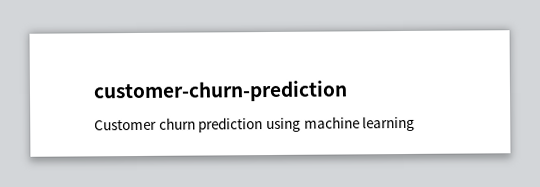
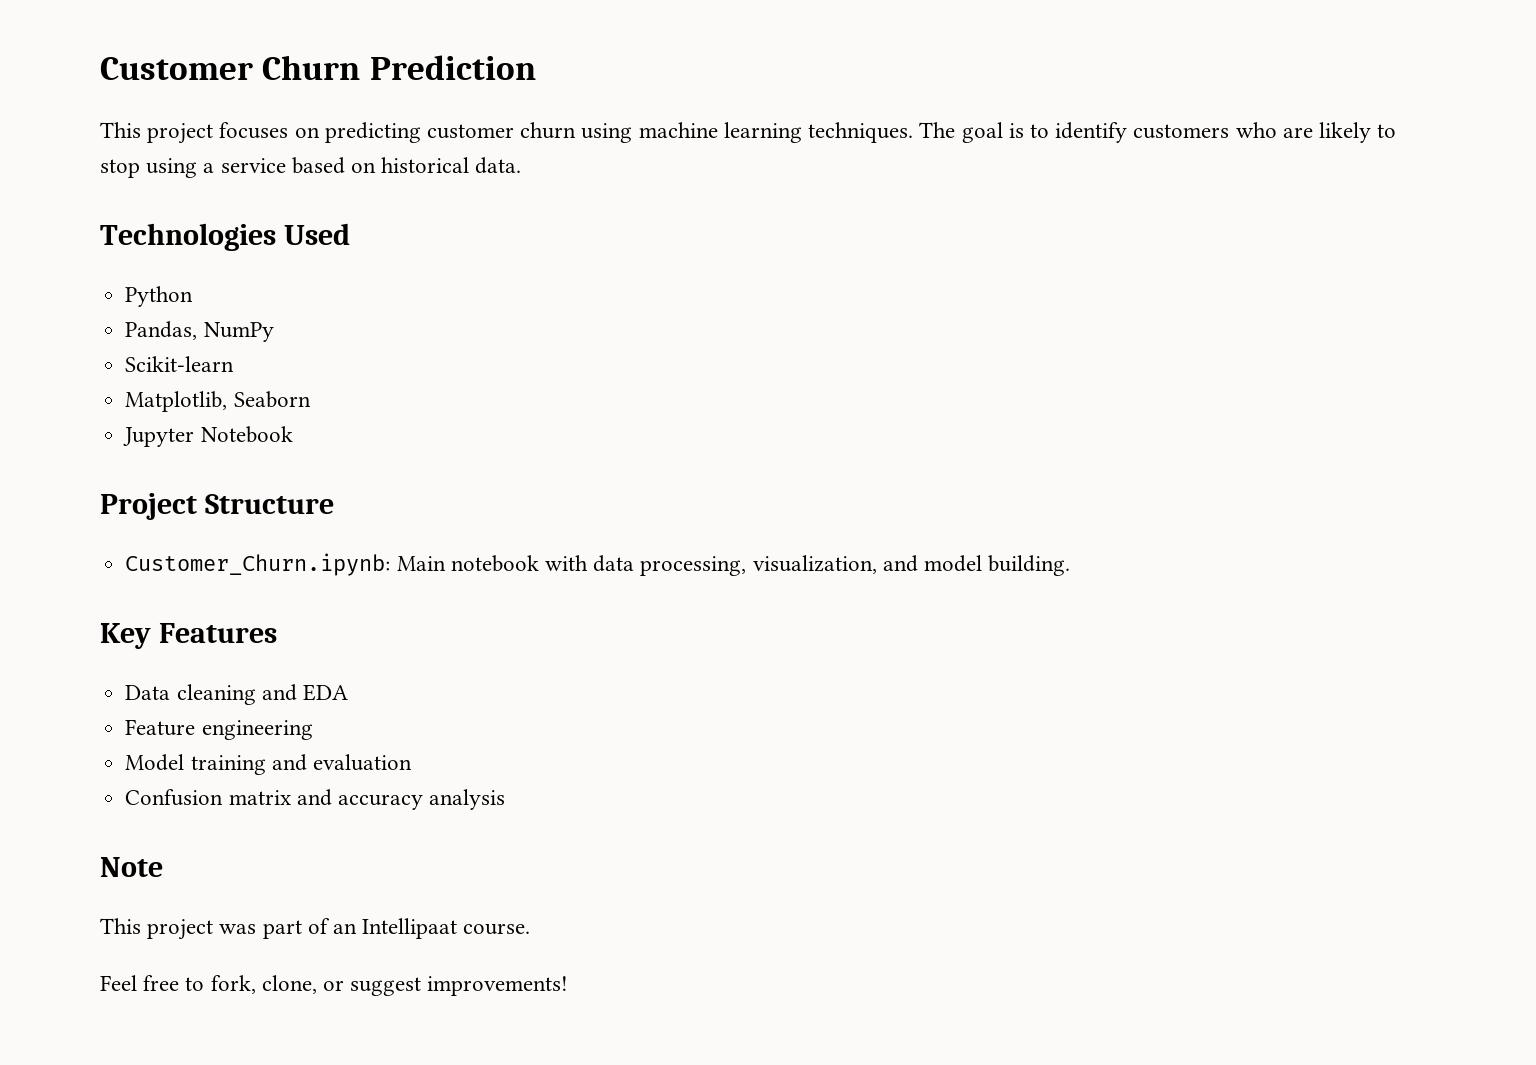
[93,80,348,103] [94,116,416,133] customer-churn-prediction // Customer churn prediction using machine learning -> [100,55,536,80] [100,122,1397,144] [100,157,522,178] [100,223,350,251] [125,286,194,307] [125,321,274,342] [125,356,235,372] [125,391,311,412] [123,426,293,447] [100,493,334,520] [125,553,1071,576] [100,623,277,649] [125,684,348,705] [125,719,313,740] [125,754,412,775] [125,789,506,810] [100,857,163,877] [100,918,531,940] [100,975,569,996] Customer Churn Prediction // This project focuses on predicting customer churn using machine learning techniques. The goal is to identify customers who are likely to stop using a service based on historical data. // Technologies Used // Python // Pandas, NumPy // Scikit-learn // Matplotlib, Seaborn // Jupyter Notebook // Project Structure // Customer_Churn.ipynb: Main notebook with data processing, visualization, and model building. // Key Features // Data cleaning and EDA // Feature engineering // Model training and evaluation // Confusion matrix and accuracy analysis // Note // This project was part of an Intellipaat course. // Feel free to fork, clone, or suggest improvements!

